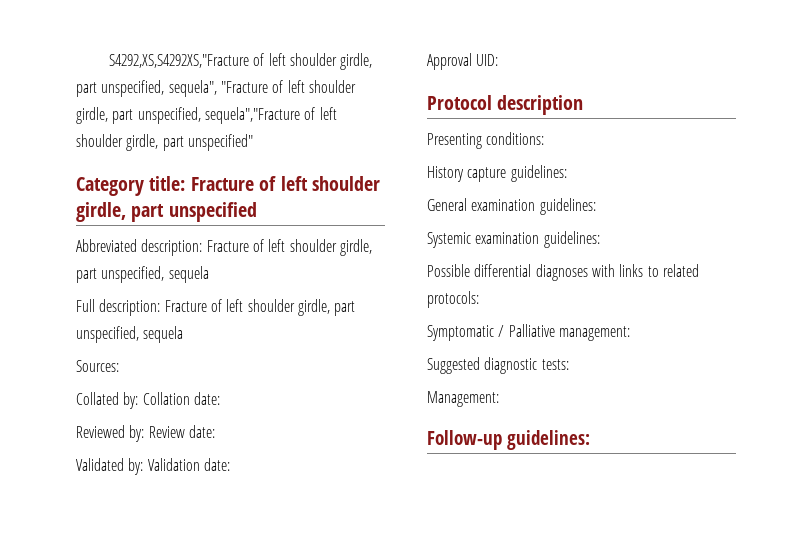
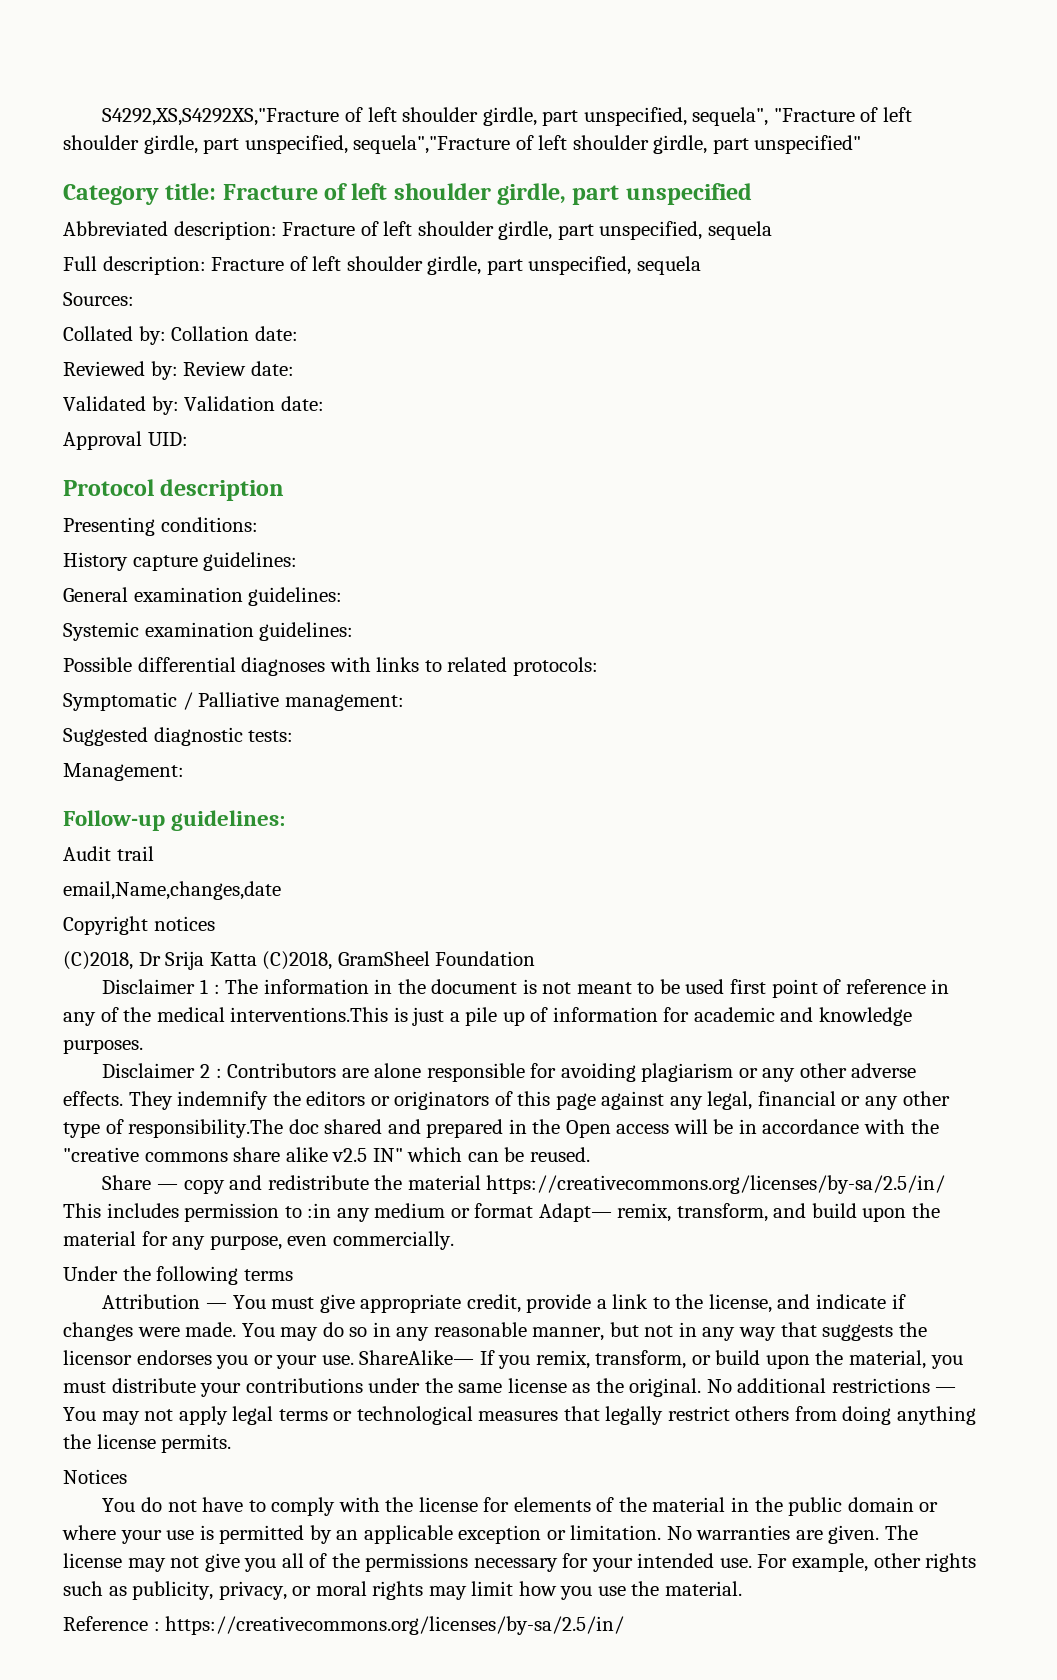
(590, 440) none -> [63,846,154,861] [63,881,281,900] [63,916,215,935] [63,951,536,970] [102,979,950,998] [63,1007,913,1026] [63,1039,143,1054] [102,1063,917,1082] [63,1091,950,1110] [63,1119,939,1138] [63,1147,590,1162] [102,1175,946,1194] [63,1203,941,1222] [63,1231,454,1250] [63,1266,293,1285] [102,1294,906,1313] [63,1322,927,1341] [63,1350,963,1369] [63,1378,957,1397] [63,1406,977,1425] [63,1434,232,1453] [63,1469,127,1484] [102,1497,939,1516] [62,1525,919,1544] [63,1553,977,1572] [63,1581,742,1600] [63,1616,625,1635] // Audit trail // email,Name,changes,date // Copyright notices // (C)2018, Dr Srija Katta (C)2018, GramSheel Foundation // Disclaimer 1 : The information in the document is not meant to be used first point of reference in any of the medical interventions.This is just a pile up of information for academic and knowledge purposes. // Disclaimer 2 : Contributors are alone responsible for avoiding plagiarism or any other adverse effects. They indemnify the editors or originators of this page against any legal, financial or any other type of responsibility.The doc shared and prepared in the Open access will be in accordance with the "creative commons share alike v2.5 IN" which can be reused. // Share — copy and redistribute the material https://creativecommons.org/licenses/by-sa/2.5/in/ This includes permission to :in any medium or format Adapt— remix, transform, and build upon the material for any purpose, even commercially. // Under the following terms // Attribution — You must give appropriate credit, provide a link to the license, and indicate if changes were made. You may do so in any reasonable manner, but not in any way that suggests the licensor endorses you or your use. ShareAlike— If you remix, transform, or build upon the material, you must distribute your contributions under the same license as the original. No additional restrictions — You may not apply legal terms or technological measures that legally restrict others from doing anything the license permits. // Notices // You do not have to comply with the license for elements of the material in the public domain or where your use is permitted by an applicable exception or limitation. No warranties are given. The license may not give you all of the permissions necessary for your intended use. For example, other rights such as publicity, privacy, or moral rights may limit how you use the material. // Reference : https://creativecommons.org/licenses/by-sa/2.5/in/

